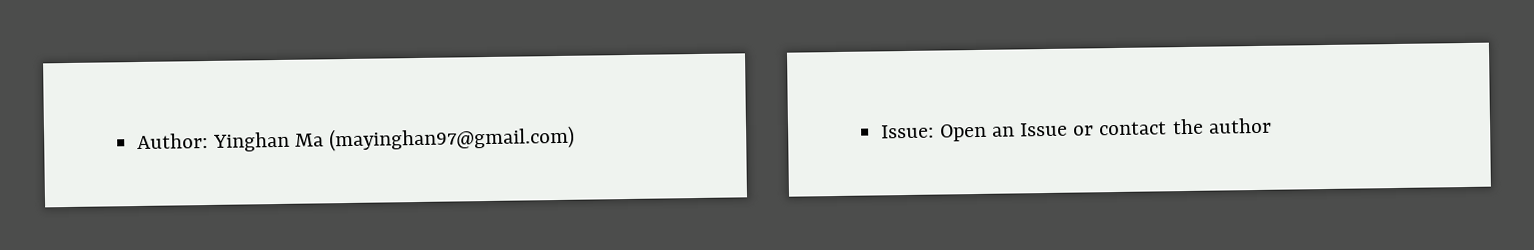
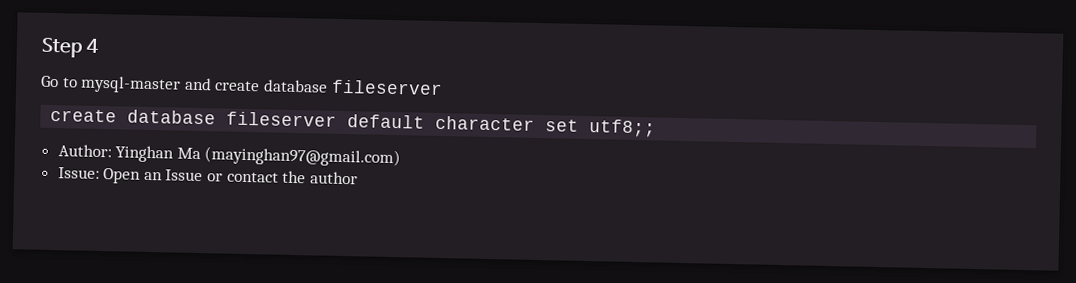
(137, 141) none -> [41,37,100,58] [41,75,443,96] [50,108,657,138] Step 4 // Go to mysql-master and create database fileserver // create database fileserver default character set utf8;; //

